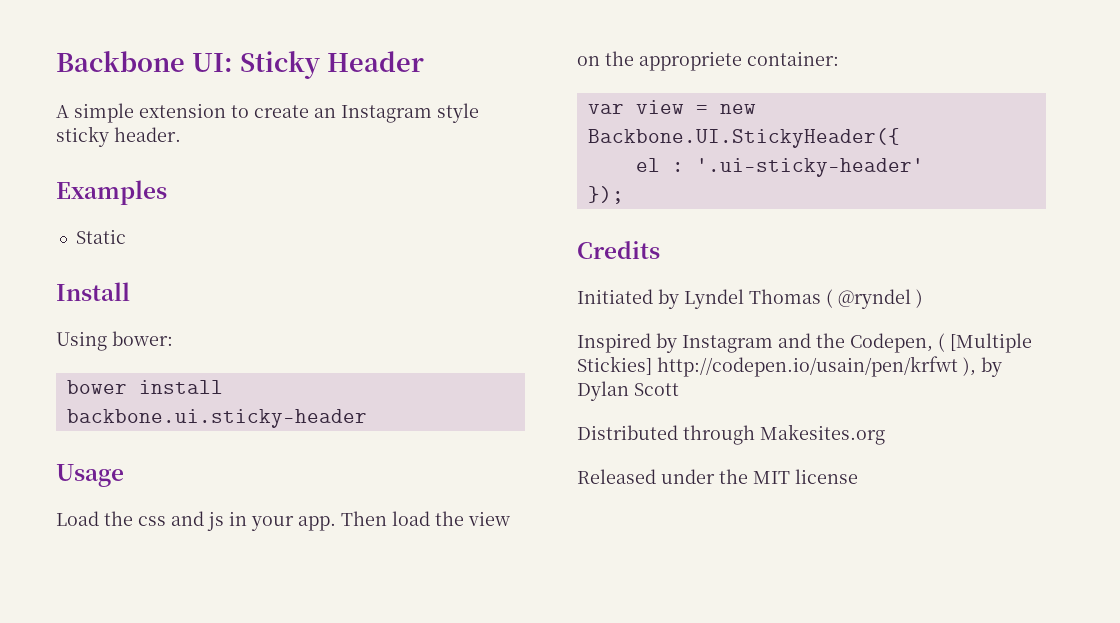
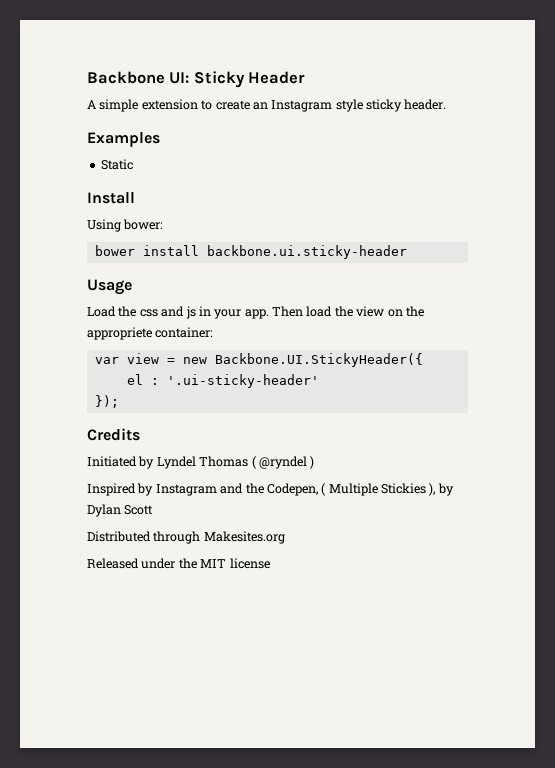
[950,333,1032,353] [577,356,958,377] [Multiple Stickies] http://codepen.io/usain/pen/krfwt -> [328,483,426,496] Multiple Stickies

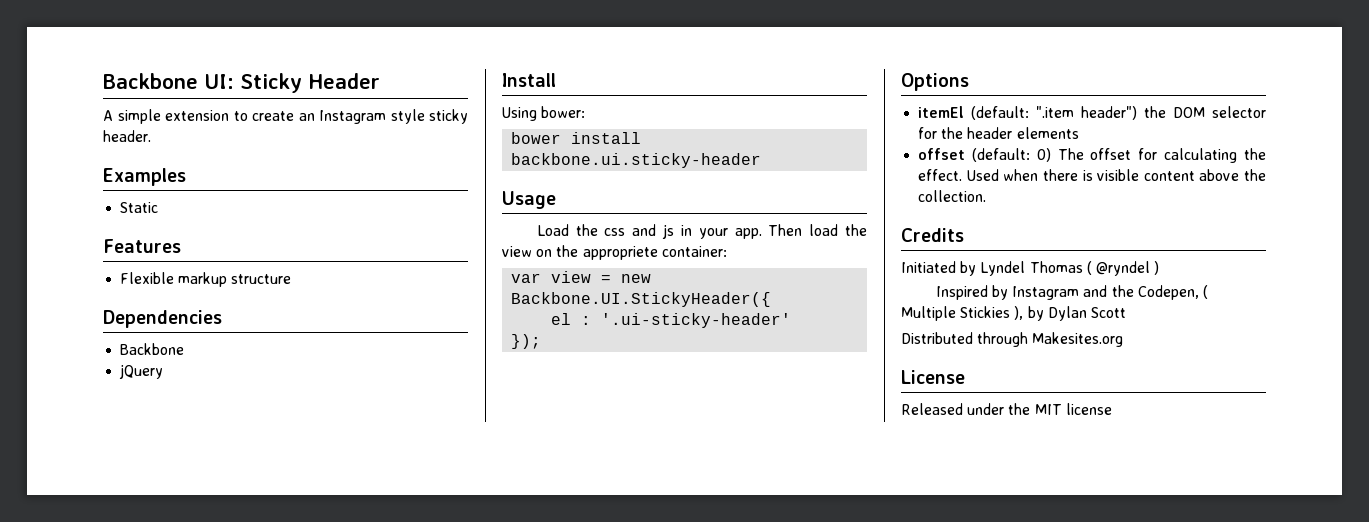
(133, 164) none -> [103,239,181,253] [120,272,292,287] [103,310,222,328] [120,343,185,355] [119,364,164,379] // Features // Flexible markup structure // Dependencies // Backbone // jQuery
(119, 401) none -> [901,73,969,91] [918,106,1266,120] [918,127,1079,139] [918,148,1266,163] [918,169,1266,181] [918,190,987,202] // Options // itemEl (default: ".item header") the DOM selector for the header elements // offset (default: 0) The offset for calculating the effect. Used when there is visible content above the collection.
(285, 537) none -> [901,370,965,384] // License

